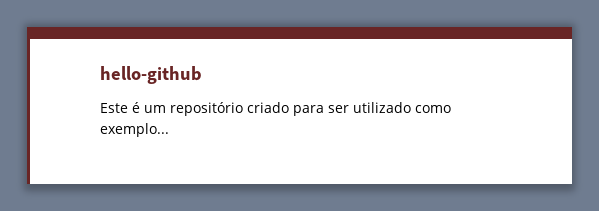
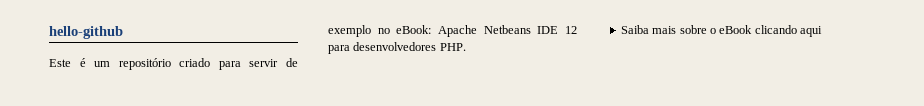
[328,102,451,113] [100,123,169,137] ser utilizado como exemplo... -> [249,58,298,67] [328,25,577,37] [328,42,466,54] [620,25,822,37] servir de exemplo no eBook: Apache Netbeans IDE 12 para desenvolvedores PHP. // Saiba mais sobre o eBook clicando aqui

